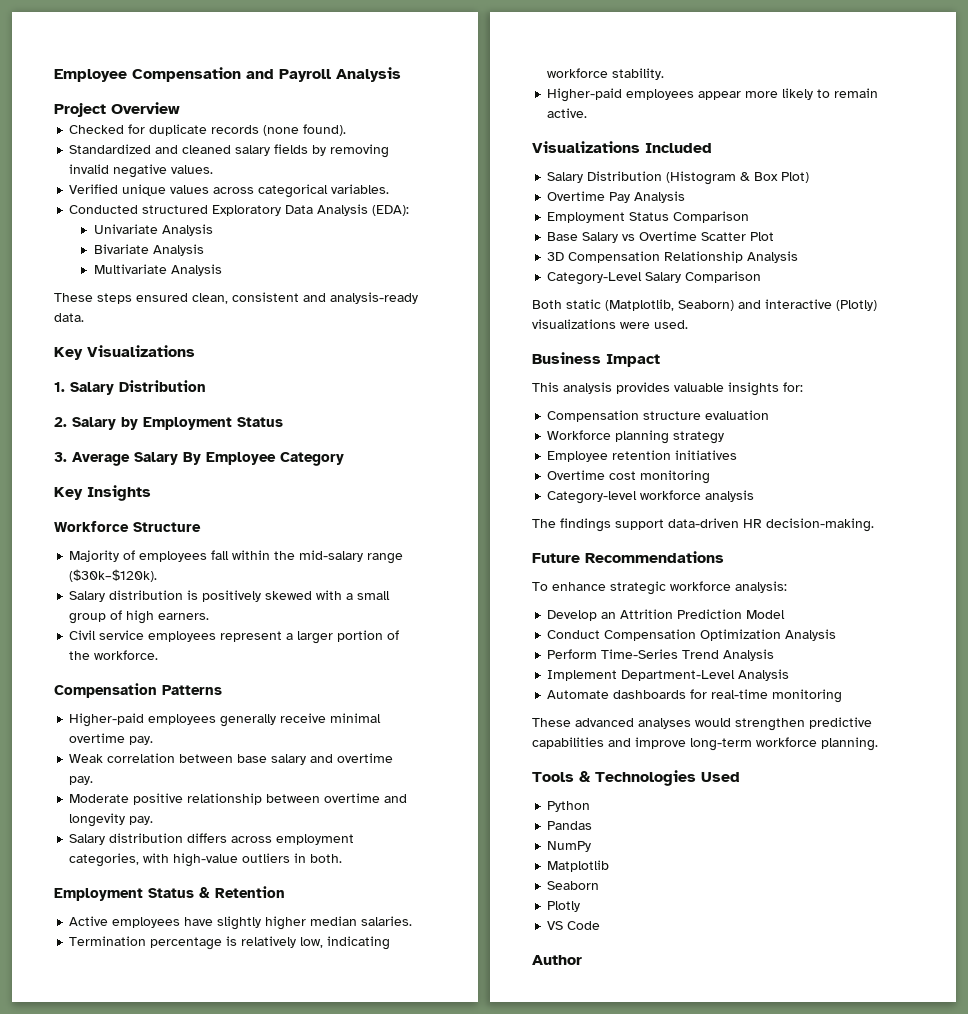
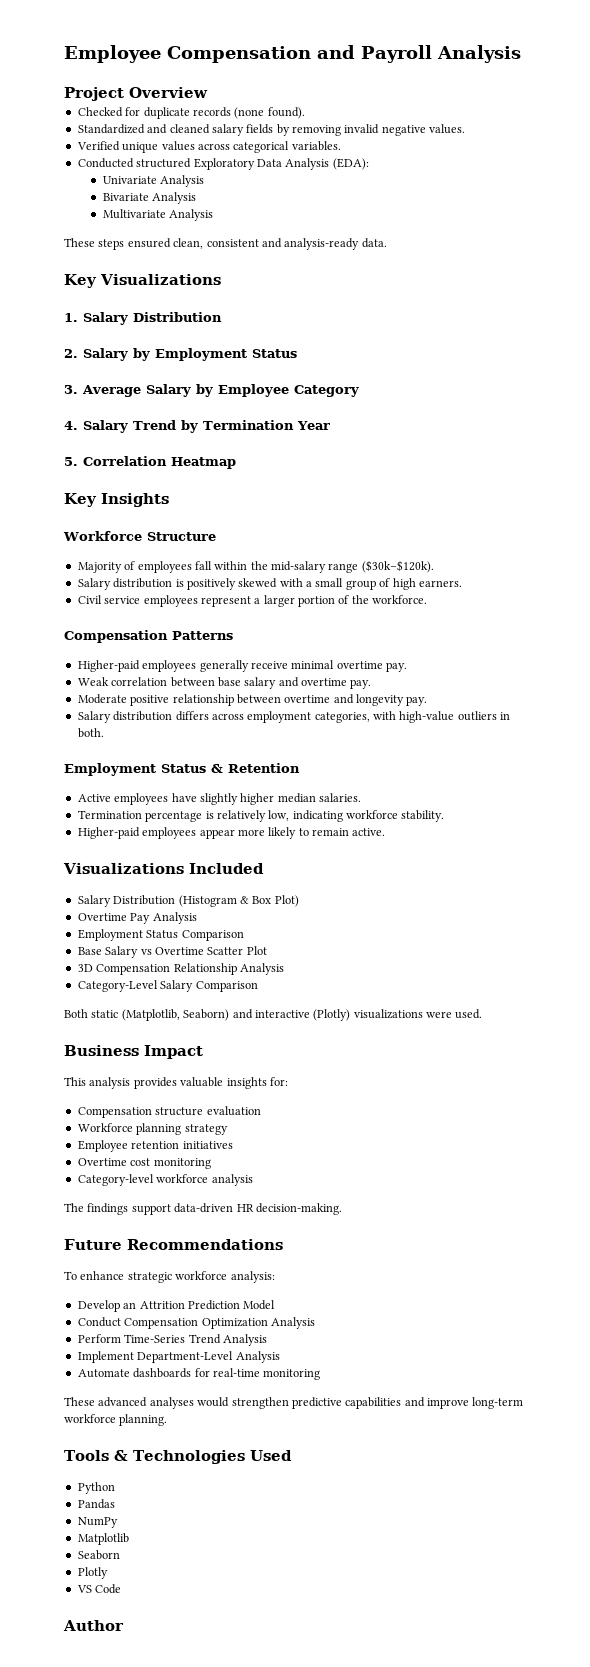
[183,452,201,465] By -> [196,384,213,397] by
(344, 459) none -> [64,420,330,433] [64,456,236,469] // 4. Salary Trend by Termination Year // 5. Correlation Heatmap

